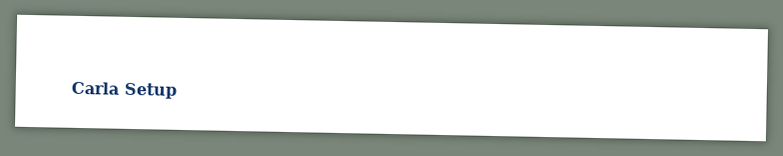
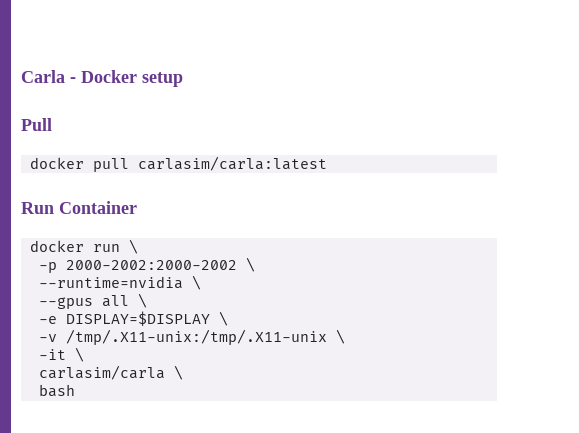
[124,82,177,99] Setup -> [70,70,183,87] [21,118,52,131] [30,156,328,172] [21,201,137,214] [30,239,139,254] [39,257,256,273] [39,275,202,290] [39,293,148,309] [39,311,229,326] [39,329,346,345] [39,347,85,362] [39,365,184,380] [39,384,76,397] - Docker setup // Pull // docker pull carlasim/carla:latest // Run Container // docker run \ // -p 2000-2002:2000-2002 \ // --runtime=nvidia \ // --gpus all \ // -e DISPLAY=$DISPLAY \ // -v /tmp/.X11-unix:/tmp/.X11-unix \ // -it \ // carlasim/carla \ // bash

